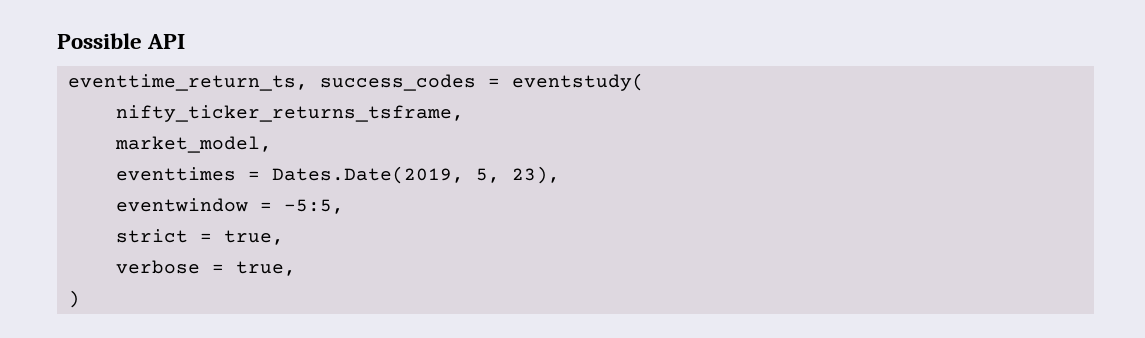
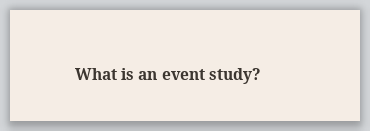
[57,33,186,49] [67,73,644,91] [115,105,464,122] [114,136,272,153] [115,166,560,184] [115,198,344,214] [115,229,284,245] [115,260,296,276] [67,290,80,308] Possible API // eventtime_return_ts, success_codes = eventstudy( // nifty_ticker_returns_tsframe, // market_model, // eventtimes = Dates.Date(2019, 5, 23), // eventwindow = -5:5, // strict = true, // verbose = true, // ) -> [75,68,261,84] What is an event study?

